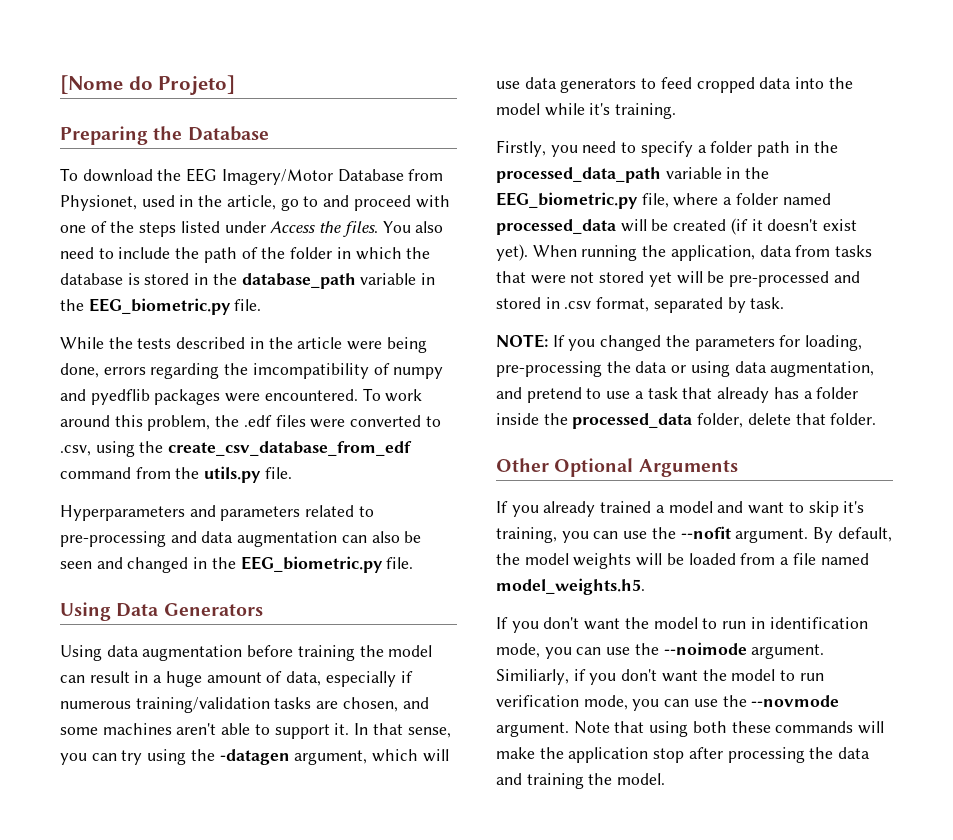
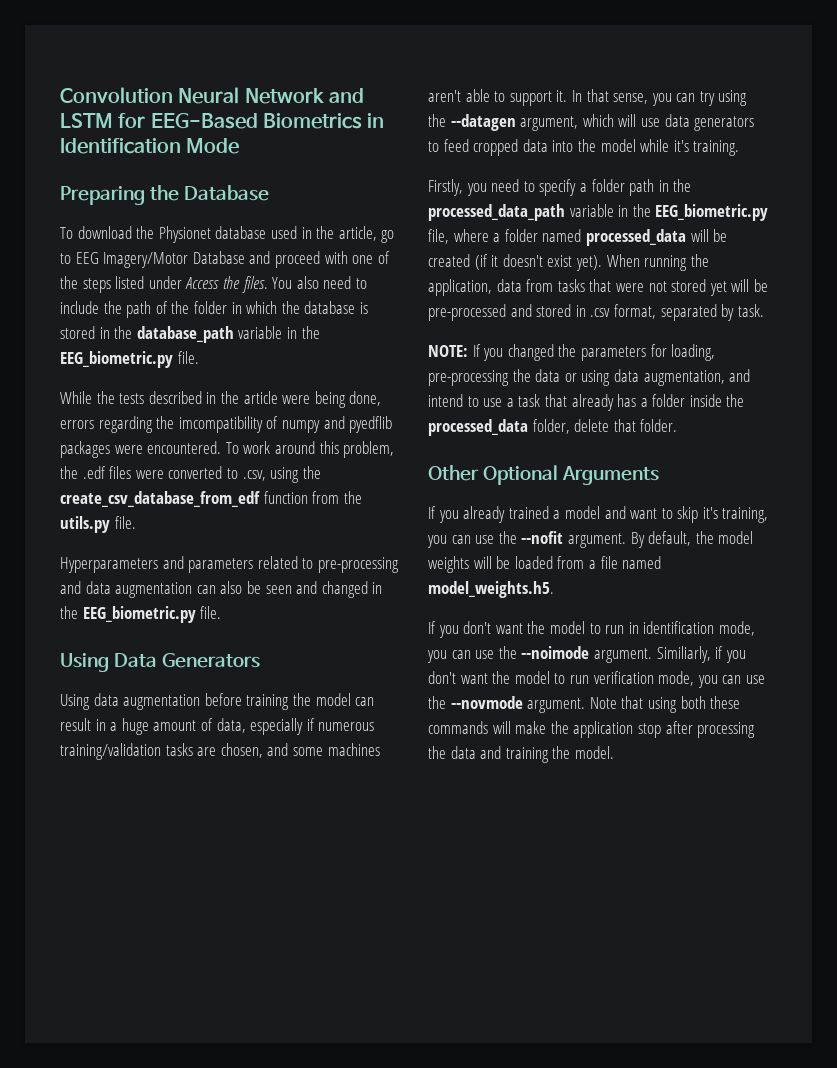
[60,75,236,95] [Nome do Projeto] -> [60,87,364,104] [60,113,385,129] [60,138,240,154] Convolution Neural Network and LSTM for EEG-Based Biometrics in Identification Mode
[186,168,444,185] [60,195,137,211] EEG Imagery/Motor Database from Physionet, -> [158,226,267,243] Physionet database
(319, 201) none -> [75,251,245,268] EEG Imagery/Motor Database
[60,467,131,479] command -> [263,491,308,504] function
[219,749,290,765] -datagen -> [450,114,516,131] --datagen
[526,387,582,403] pretend -> [428,394,463,407] intend

